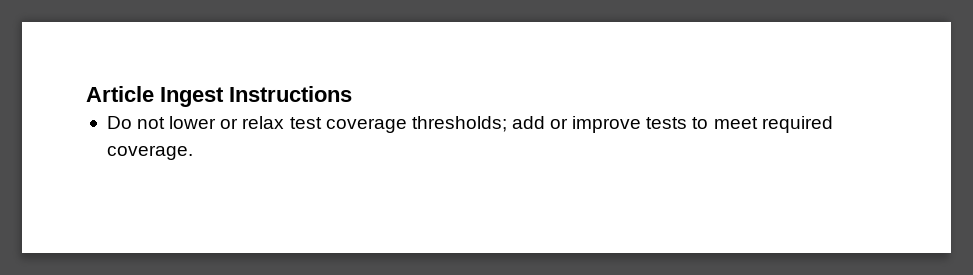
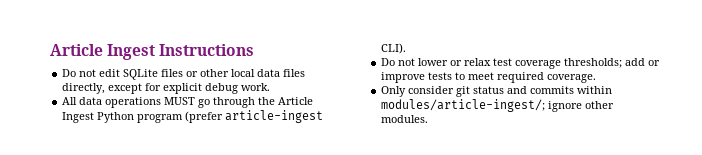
(352, 94) none -> [62,69,306,80] [62,83,271,94] [62,97,314,108] [62,110,324,123] [381,43,407,54] // Do not edit SQLite files or other local data files directly, except for explicit debug work. // All data operations MUST go through the Article Ingest Python program (prefer article-ingest CLI).
(193, 152) none -> [381,86,613,97] [381,99,615,112] [381,115,429,123] // Only consider git status and commits within modules/article-ingest/; ignore other modules.

